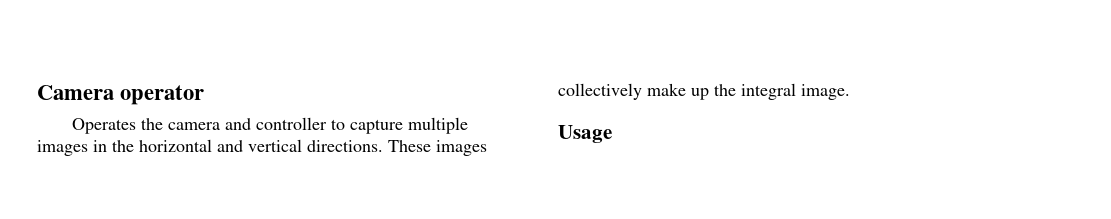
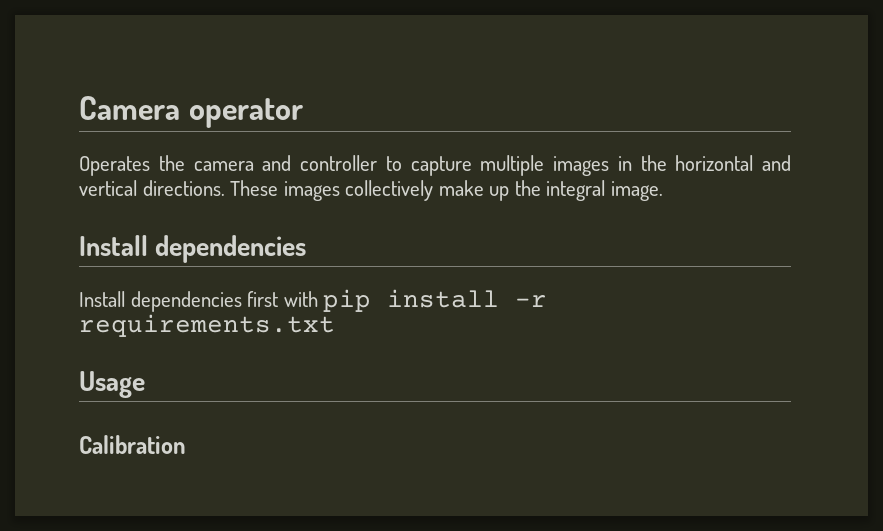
(850, 92) none -> [79,235,307,263] [79,289,548,312] [79,314,335,337] // Install dependencies // Install dependencies first with pip install -r requirements.txt
(612, 134) none -> [79,435,186,454] // Calibration

